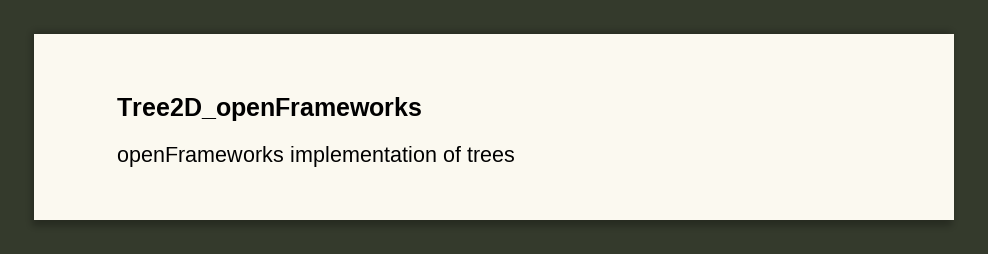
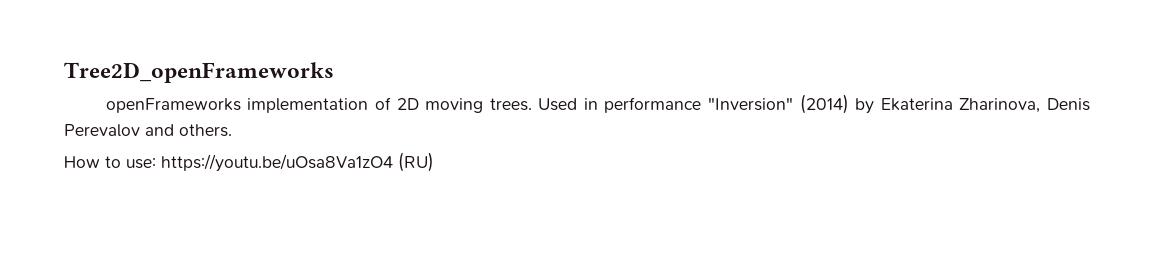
[467,147,515,162] trees -> [396,94,1090,114] [64,124,232,137] [64,152,434,172] 2D moving trees. Used in performance "Inversion" (2014) by Ekaterina Zharinova, Denis Perevalov and others. // How to use: https://youtu.be/uOsa8Va1zO4 (RU)

